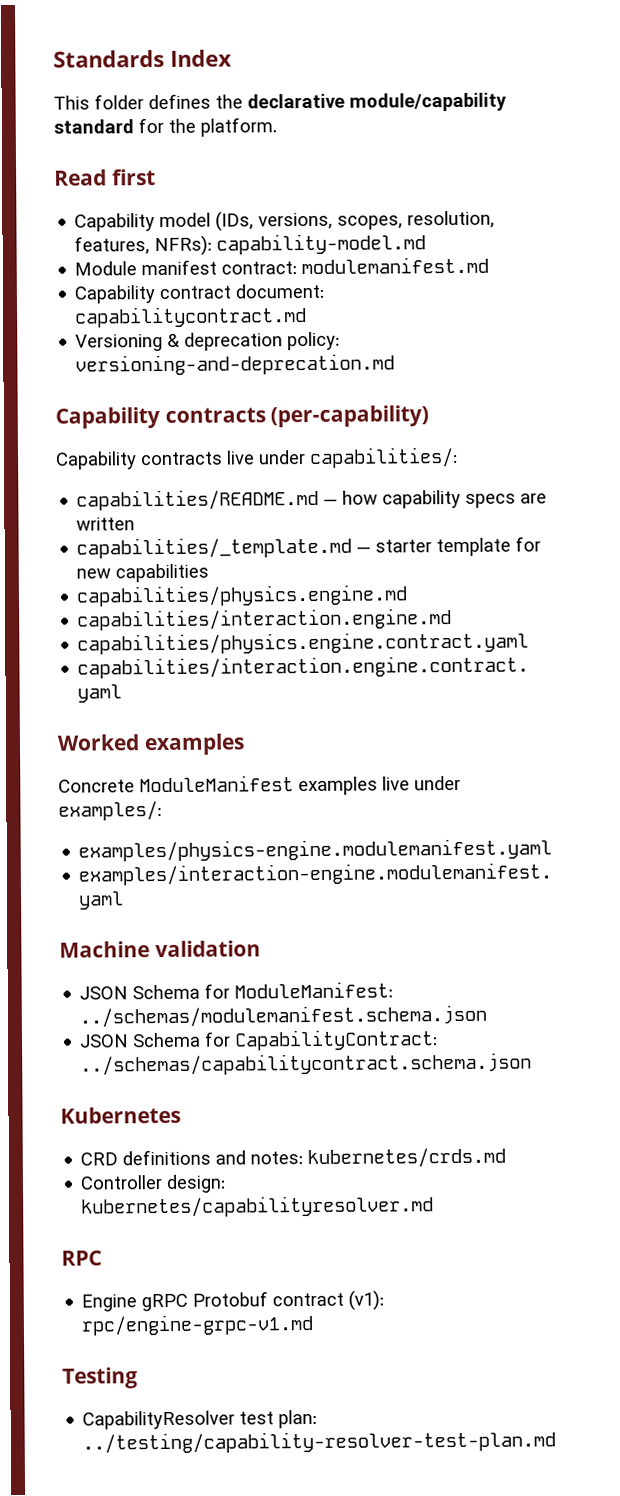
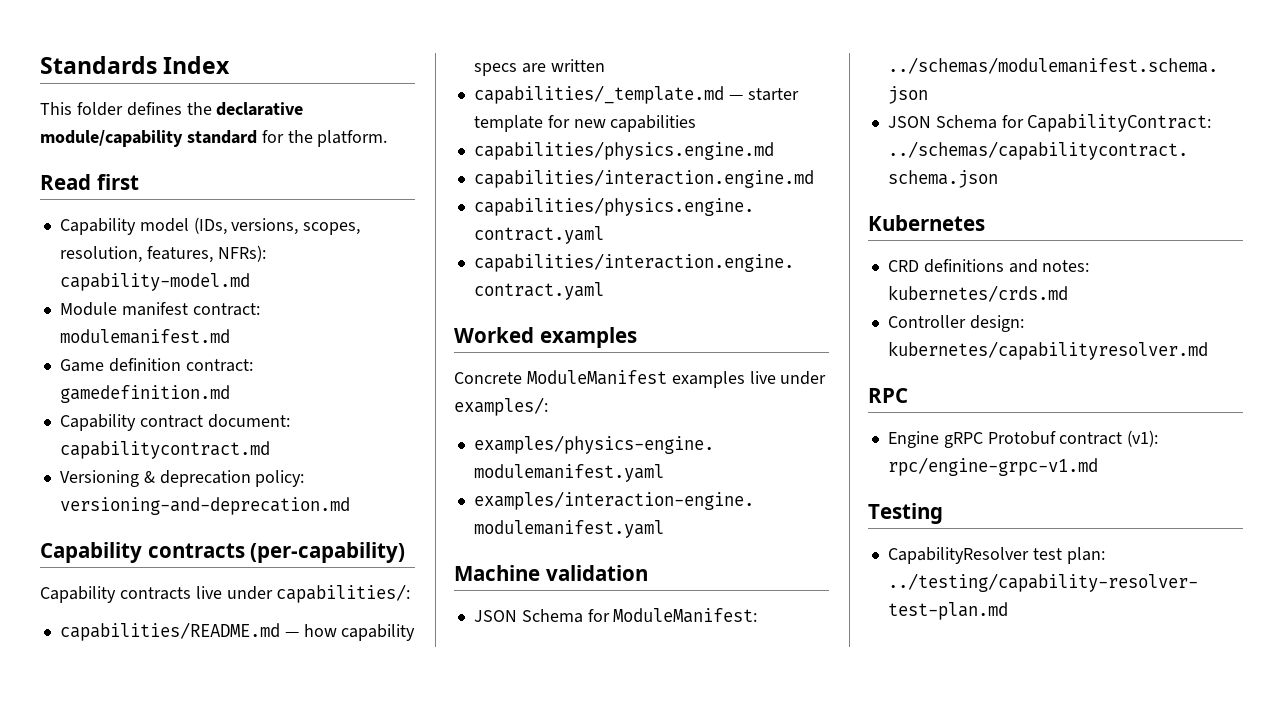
(490, 265) none -> [59,358,253,372] [59,385,230,403] // Game definition contract: gamedefinition.md

